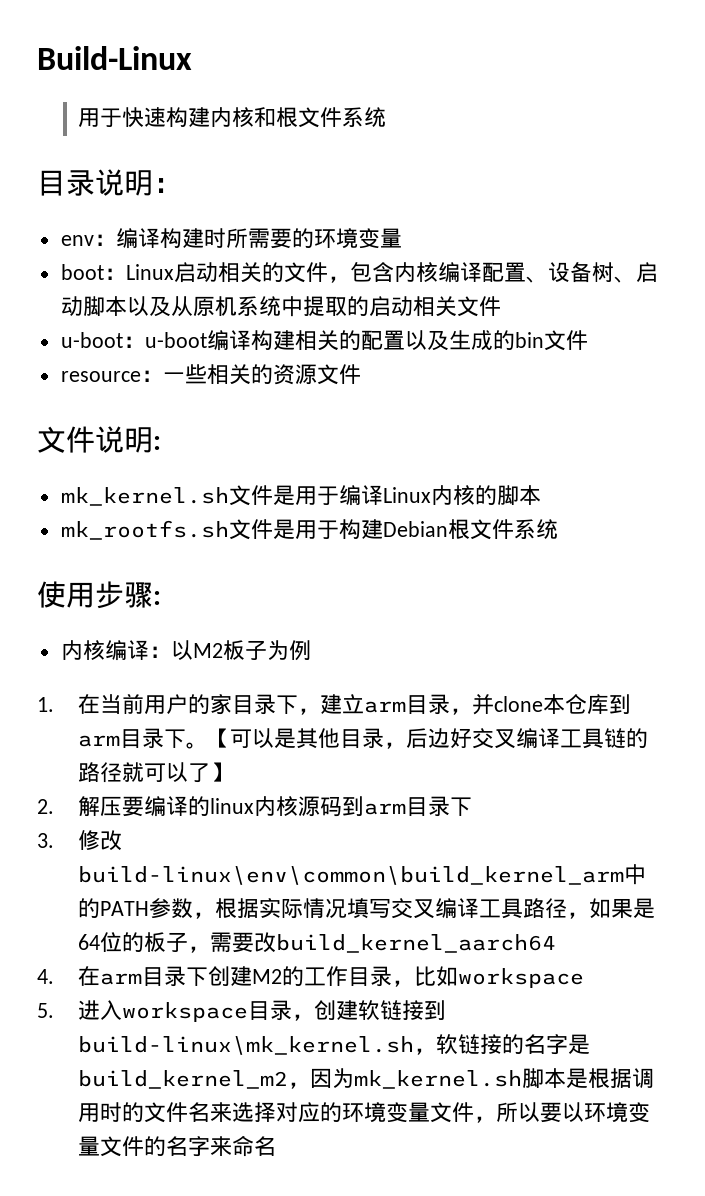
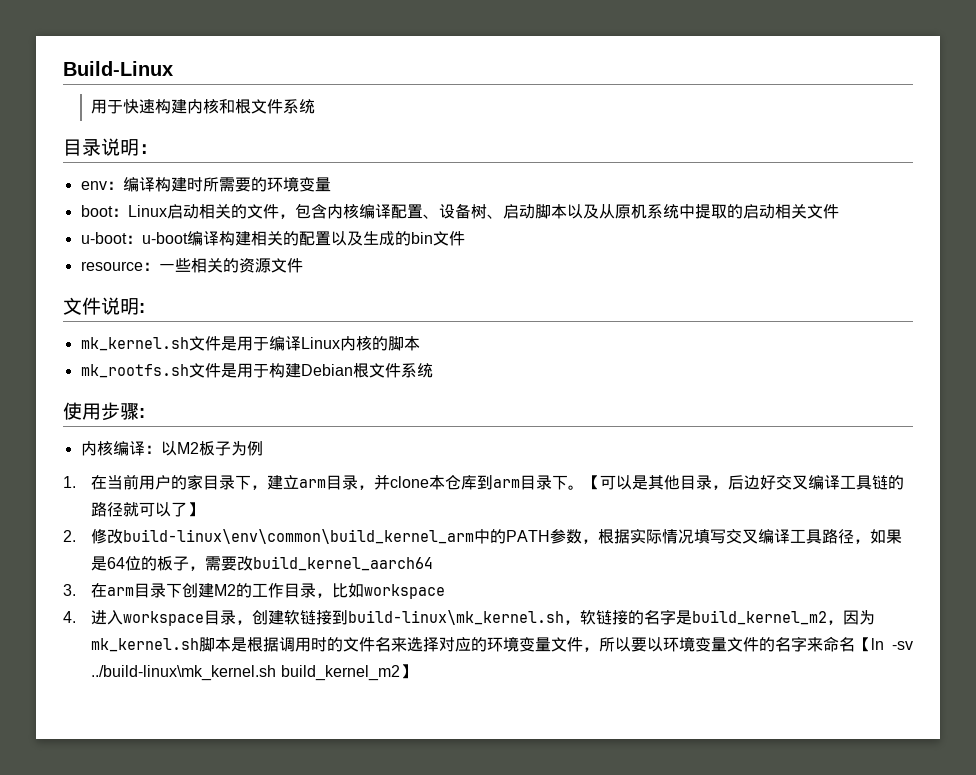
[78,796,473,817] [37,833,54,848] 解压要编译的linux内核源码到arm目录下 // 3. -> (76, 536) none
[37,969,54,984] 4. -> [63,584,76,596] 3.
[37,1003,54,1018] 5. -> [63,611,76,623] 4.
(277, 1146) none -> [855,637,913,652] [91,664,416,681] 【ln -sv ../build-linux\mk_kernel.sh build_kernel_m2】

